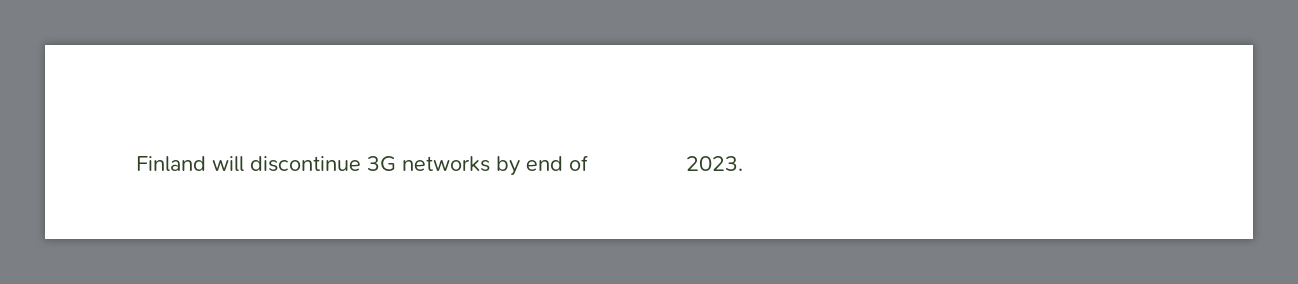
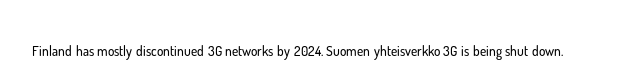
[212,155,743,176] will discontinue 3G networks by end of 2023. -> [75,45,564,60] has mostly discontinued 3G networks by 2024. Suomen yhteisverkko 3G is being shut down.

